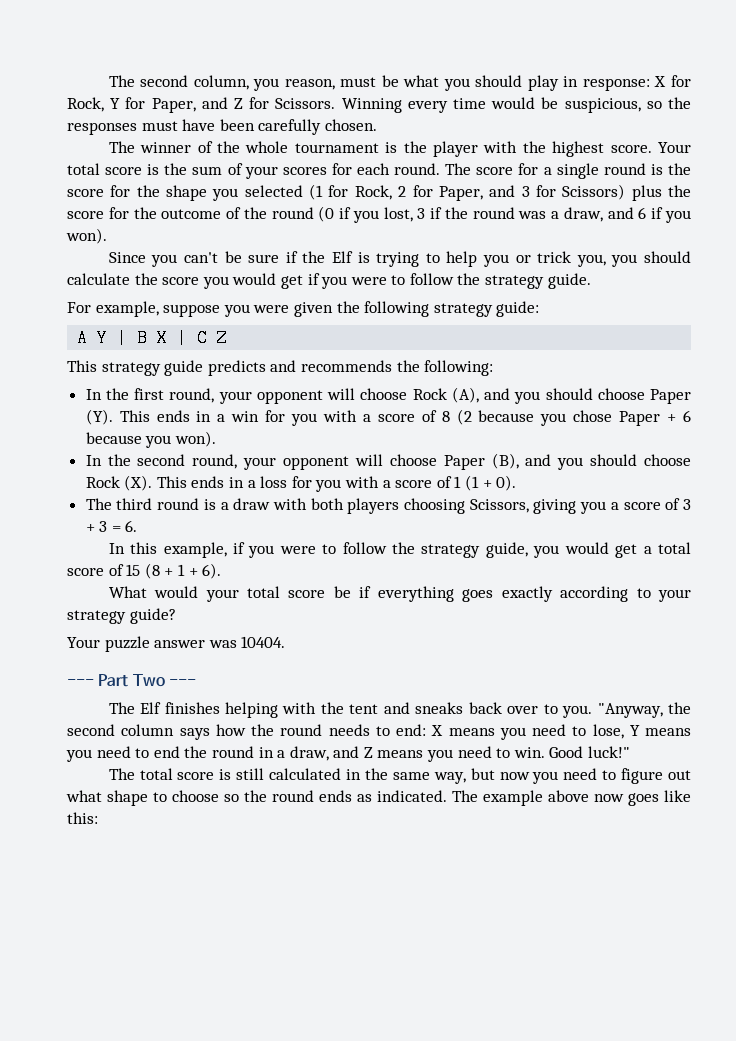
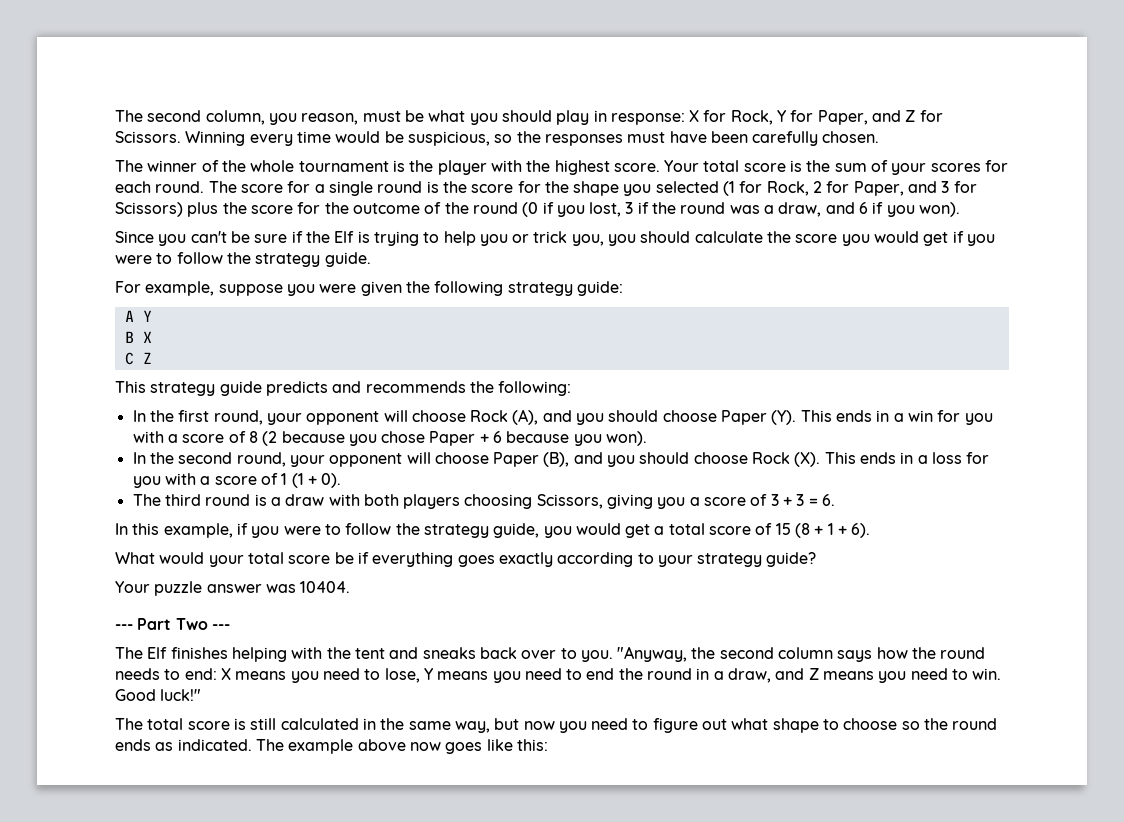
[117,329,128,347] | -> (152, 316) //
[177,329,188,347] | -> (152, 337) //

